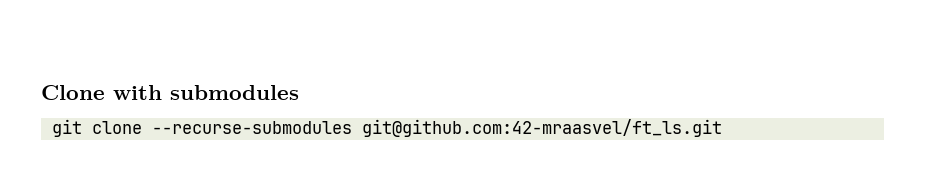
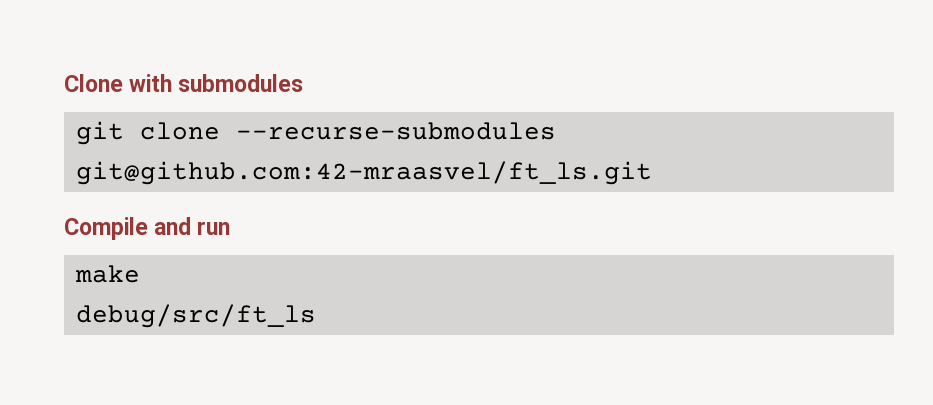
(722, 128) none -> [64,217,231,240] [75,265,141,283] [76,304,317,328] // Compile and run // make // debug/src/ft_ls

